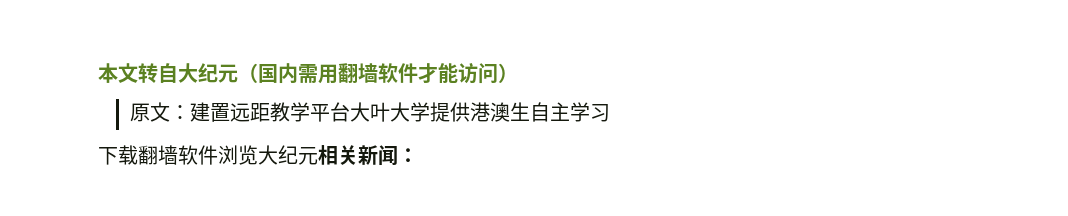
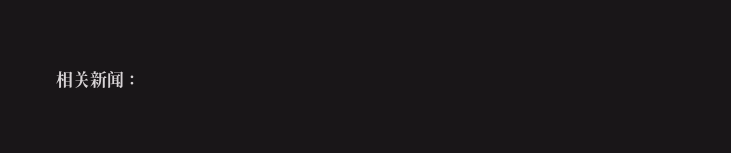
[98,63,518,84] [129,102,610,122] [98,145,318,165] 本文转自大纪元（国内需用翻墙软件才能访问） // 原文：建置远距教学平台大叶大学提供港澳生自主学习 // 下载翻墙软件浏览大纪元 -> (56, 79) none

